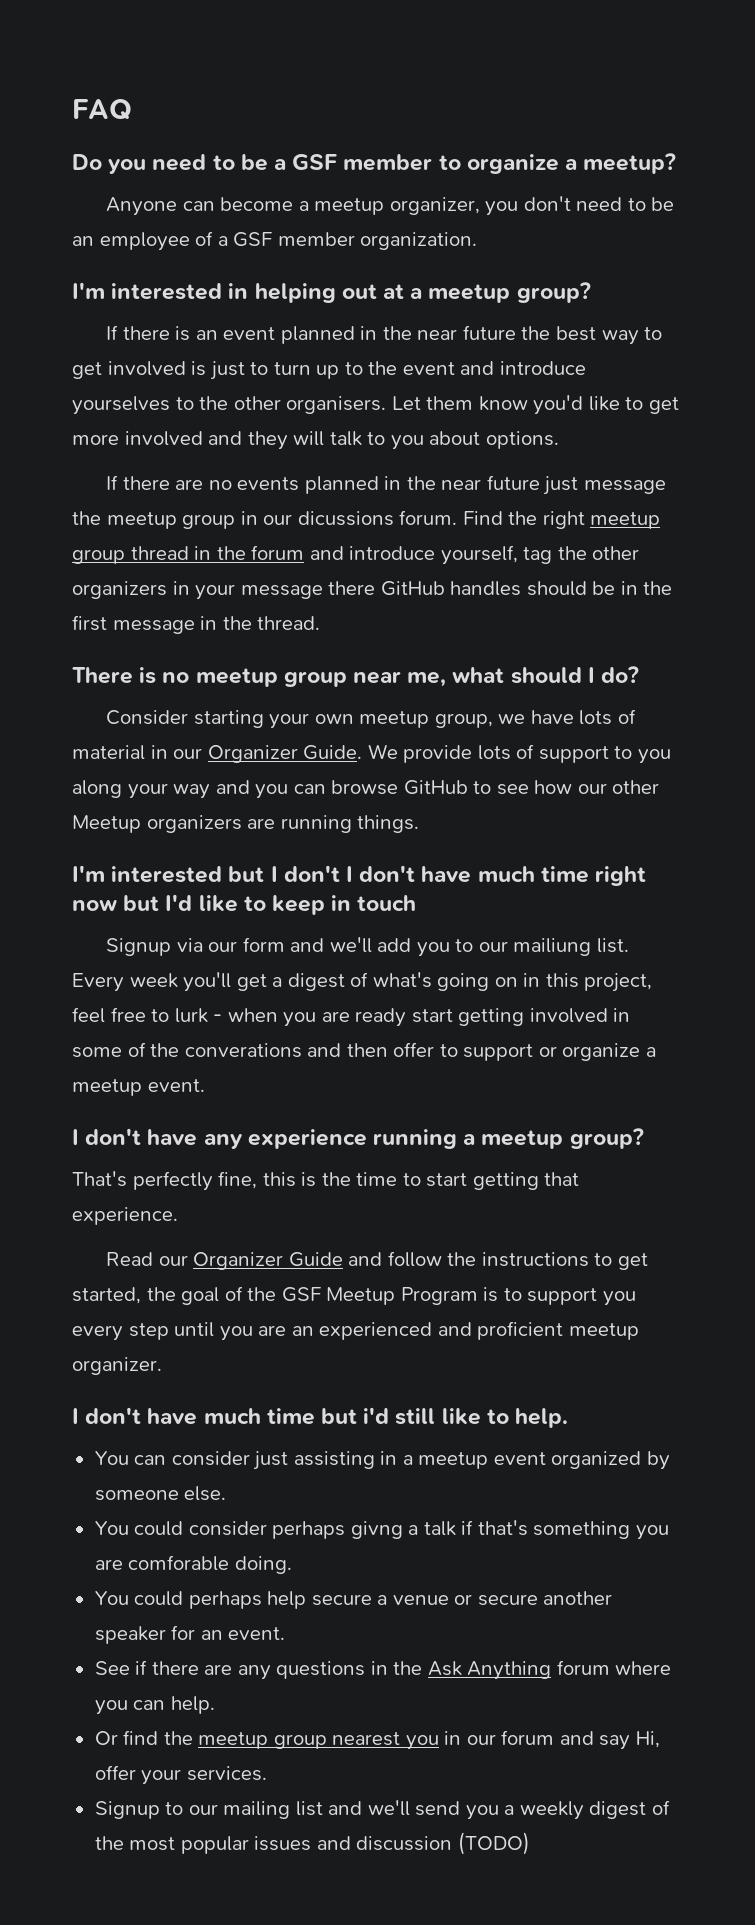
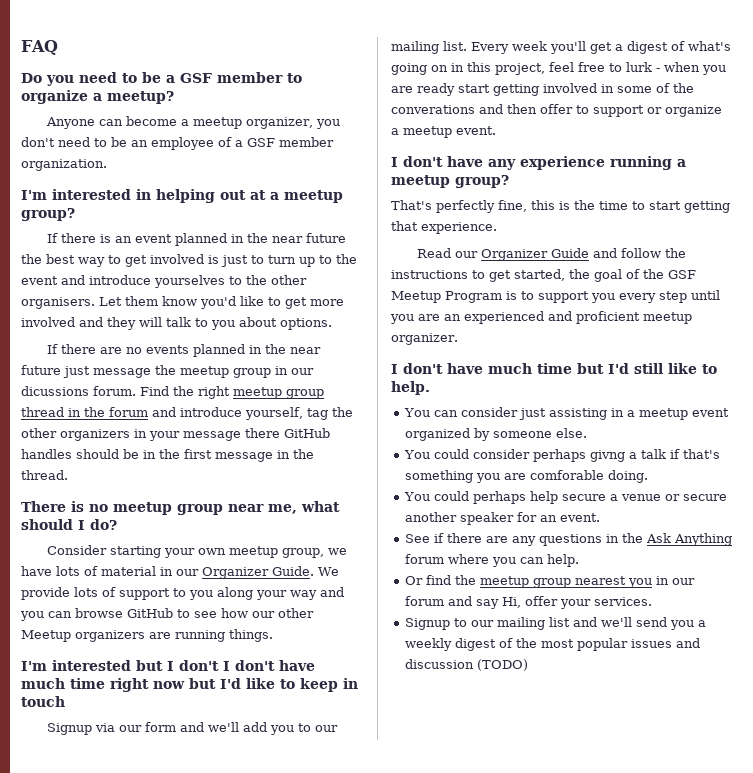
[513,938,592,956] mailiung -> [391,41,439,54] mailing
[363,1407,390,1424] i'd -> [608,363,629,374] I'd

